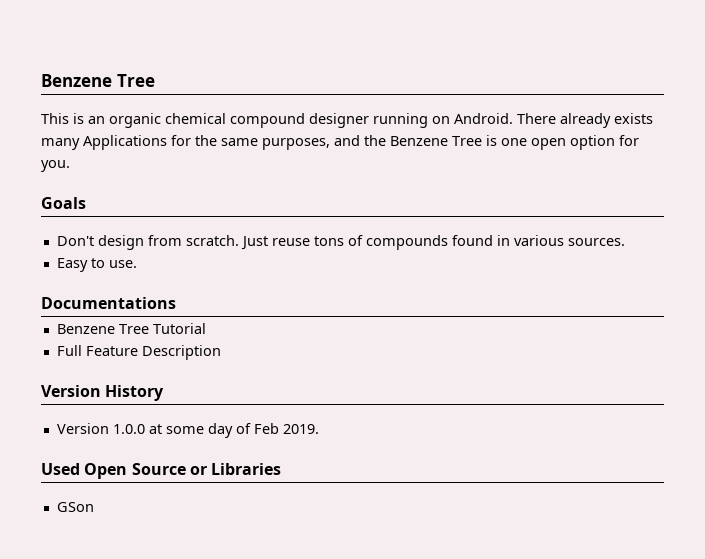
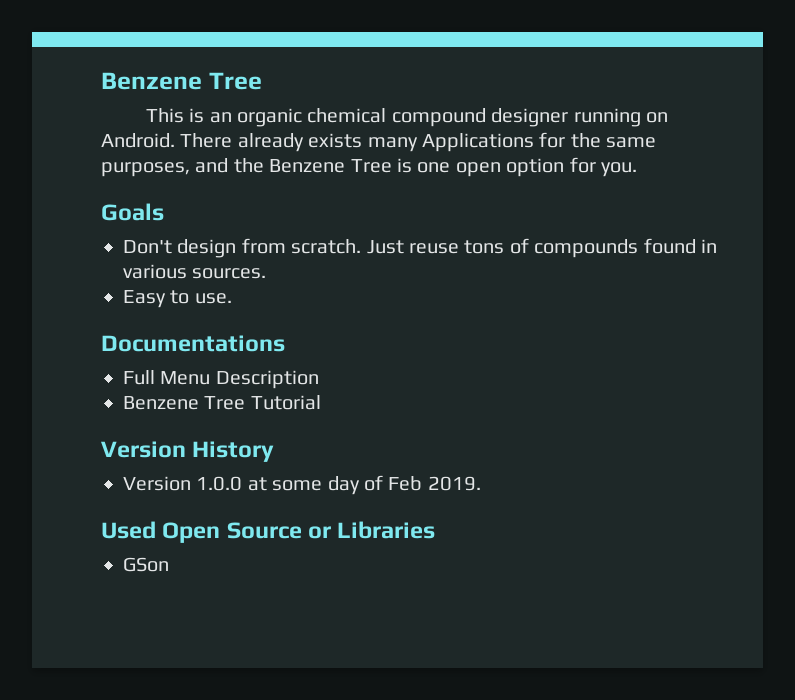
(176, 303) none -> [123,370,319,389] // Full Menu Description
[56,345,221,360] // Full Feature Description -> (321, 402) none

